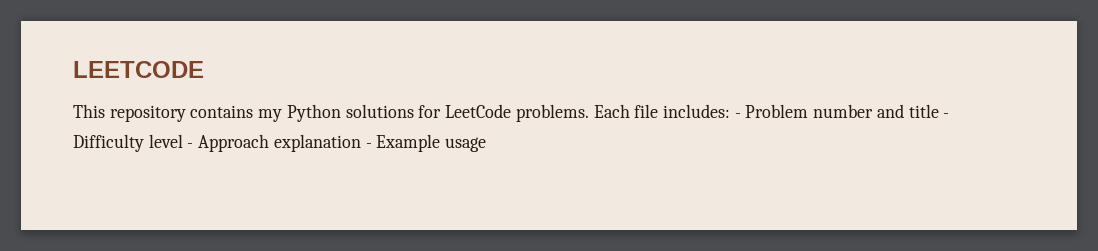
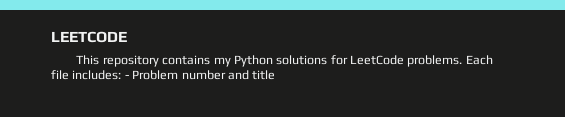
[943,113,950,118] [73,134,487,152] - Difficulty level - Approach explanation - Example usage -> (276, 75) none

